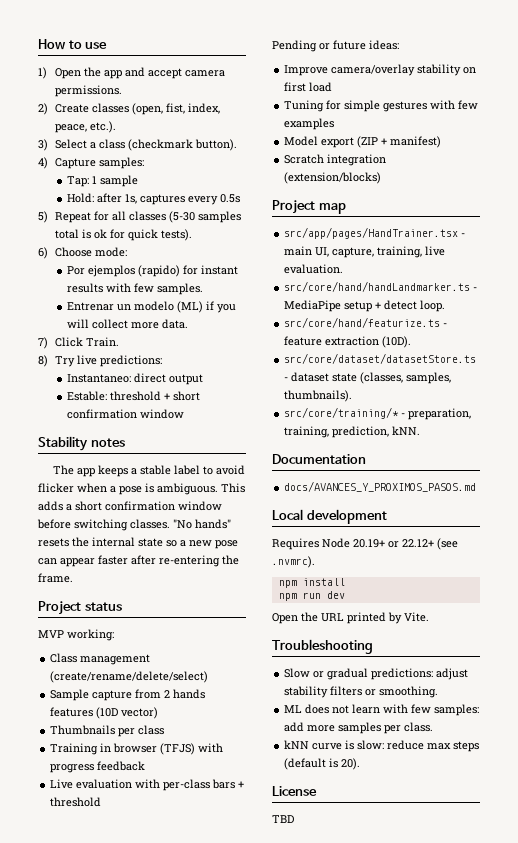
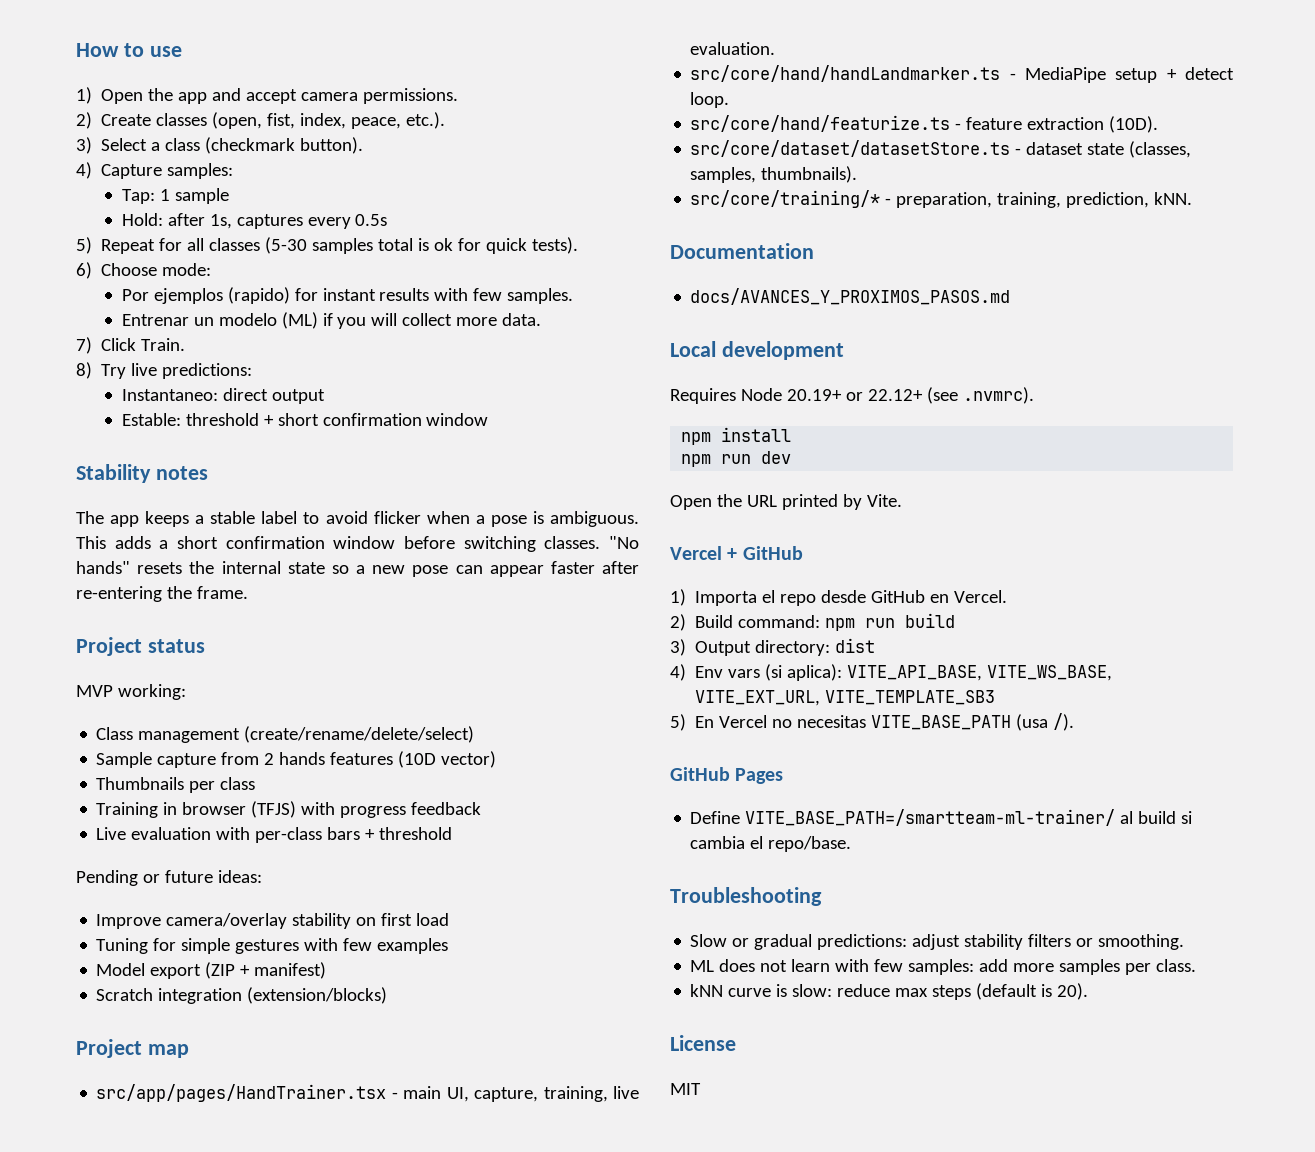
(429, 617) none -> [670,546,803,560] [670,589,1008,606] [670,613,956,631] [670,638,876,656] [670,664,1113,681] [695,690,996,706] [670,713,1075,731] [670,767,784,784] [690,809,1193,826] [690,836,852,852] // Vercel + GitHub // 1) Importa el repo desde GitHub en Vercel. // 2) Build command: npm run build // 3) Output directory: dist // 4) Env vars (si aplica): VITE_API_BASE, VITE_WS_BASE, VITE_EXT_URL, VITE_TEMPLATE_SB3 // 5) En Vercel no necesitas VITE_BASE_PATH (usa /). // GitHub Pages // Define VITE_BASE_PATH=/smartteam-ml-trainer/ al build si cambia el repo/base.
[272,815,294,823] TBD -> [670,1083,701,1095] MIT

